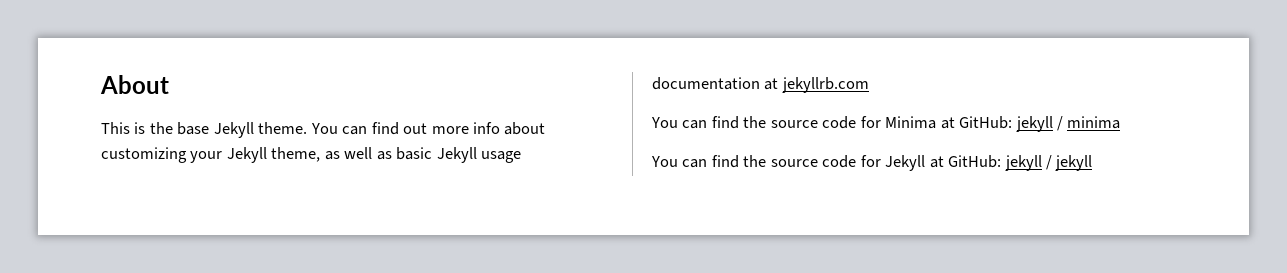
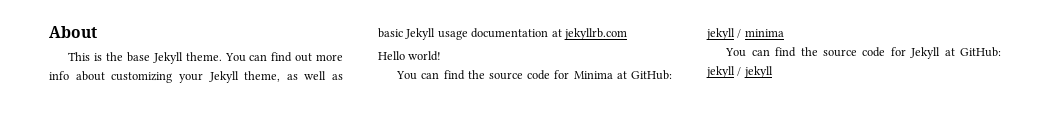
(869, 85) none -> [378,51,442,61] // Hello world!

